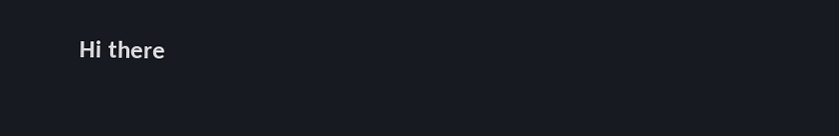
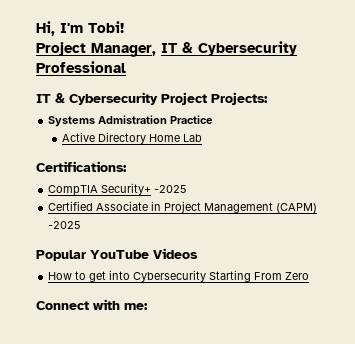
[79,40,166,59] Hi there -> [36,21,124,36] [36,41,297,57] [36,61,126,73] [36,92,268,105] [48,115,214,127] [62,132,203,144] [36,161,127,172] [48,183,188,196] [48,201,318,213] [48,221,82,229] [36,248,198,261] [48,270,310,282] [36,299,148,310] Hi, I'm Tobi! // Project Manager, IT & Cybersecurity Professional // IT & Cybersecurity Project Projects: // Systems Admistration Practice // Active Directory Home Lab // Certifications: // CompTIA Security+ -2025 // Certified Associate in Project Management (CAPM) -2025 // Popular YouTube Videos // How to get into Cybersecurity Starting From Zero // Connect with me:

